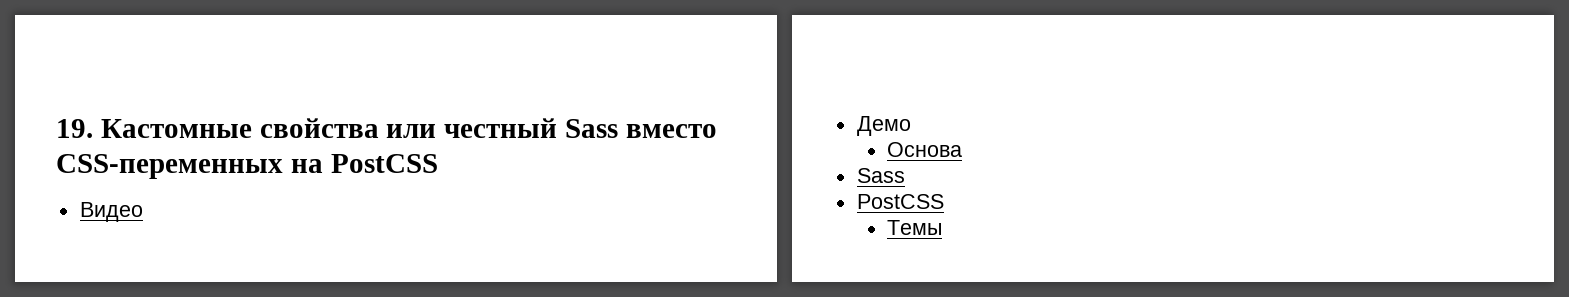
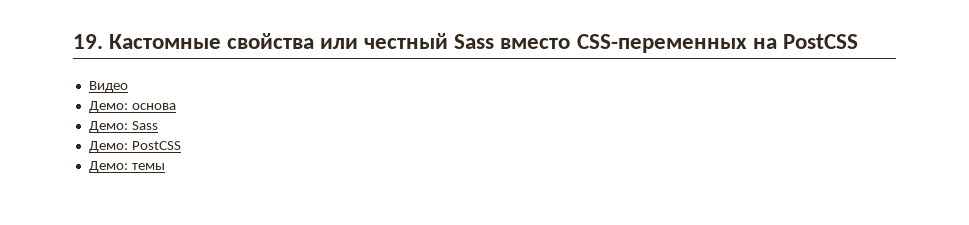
[856,116,911,136] [887,142,963,157] Демо // Основа // -> [88,101,176,112] [88,121,128,132] Демо: основа // Демо:
[856,194,944,209] [887,220,943,235] PostCSS // Темы -> [88,141,181,152] [88,161,165,172] Демо: PostCSS // Демо: темы

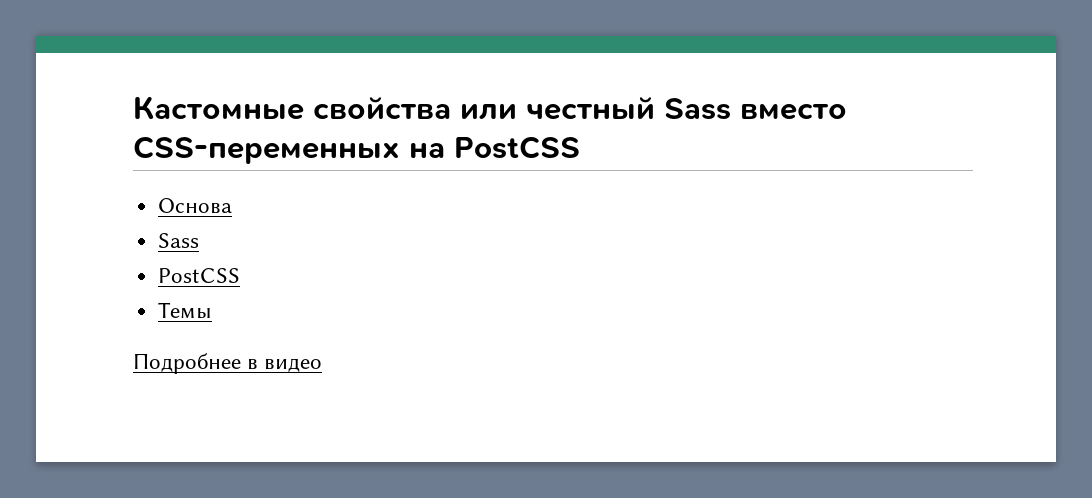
[73,34,103,49] 19. -> (133, 108) none
[88,81,128,92] [88,101,176,112] [88,121,128,132] Видео // Демо: основа // Демо: -> [158,198,233,214] Основа //
[88,141,181,152] [88,161,165,172] Демо: PostCSS // Демо: темы -> [158,268,241,283] [158,302,213,319] [133,353,323,374] PostCSS // Темы // Подробнее в видео

